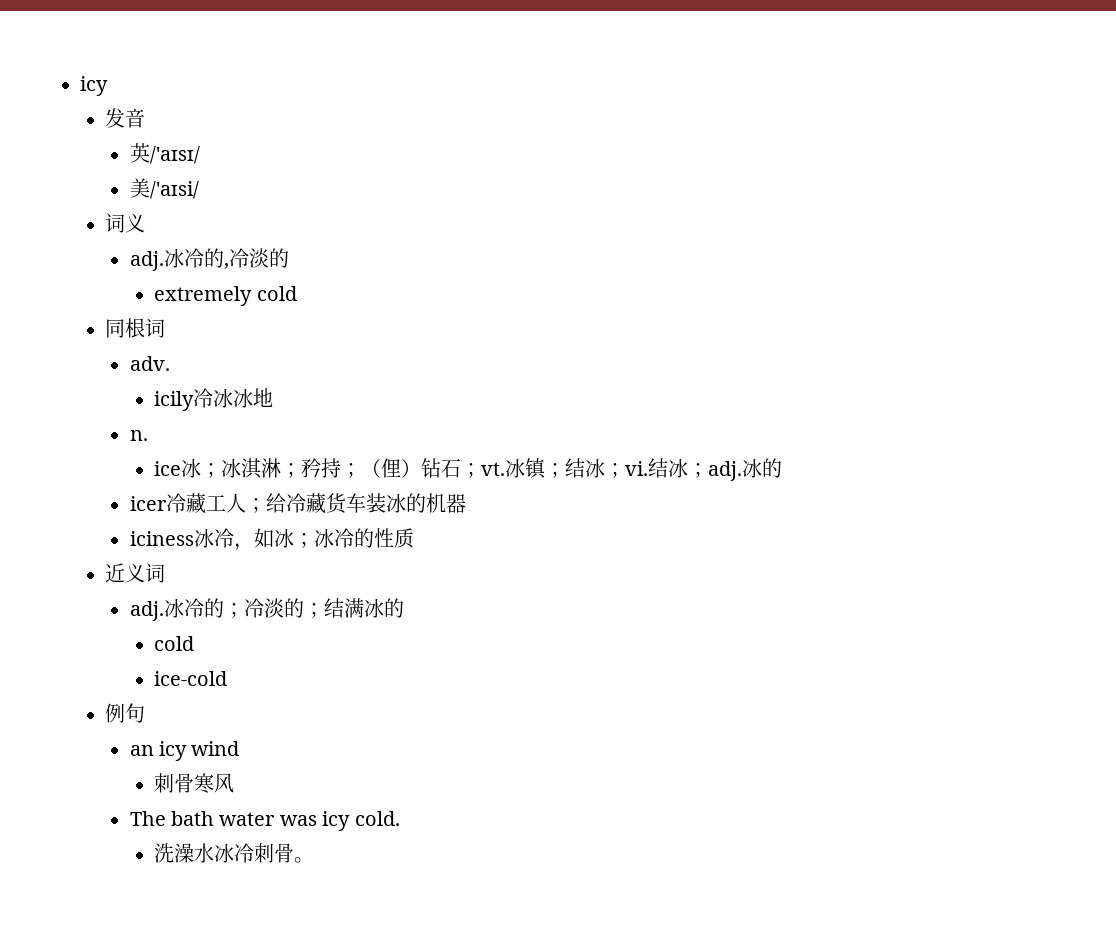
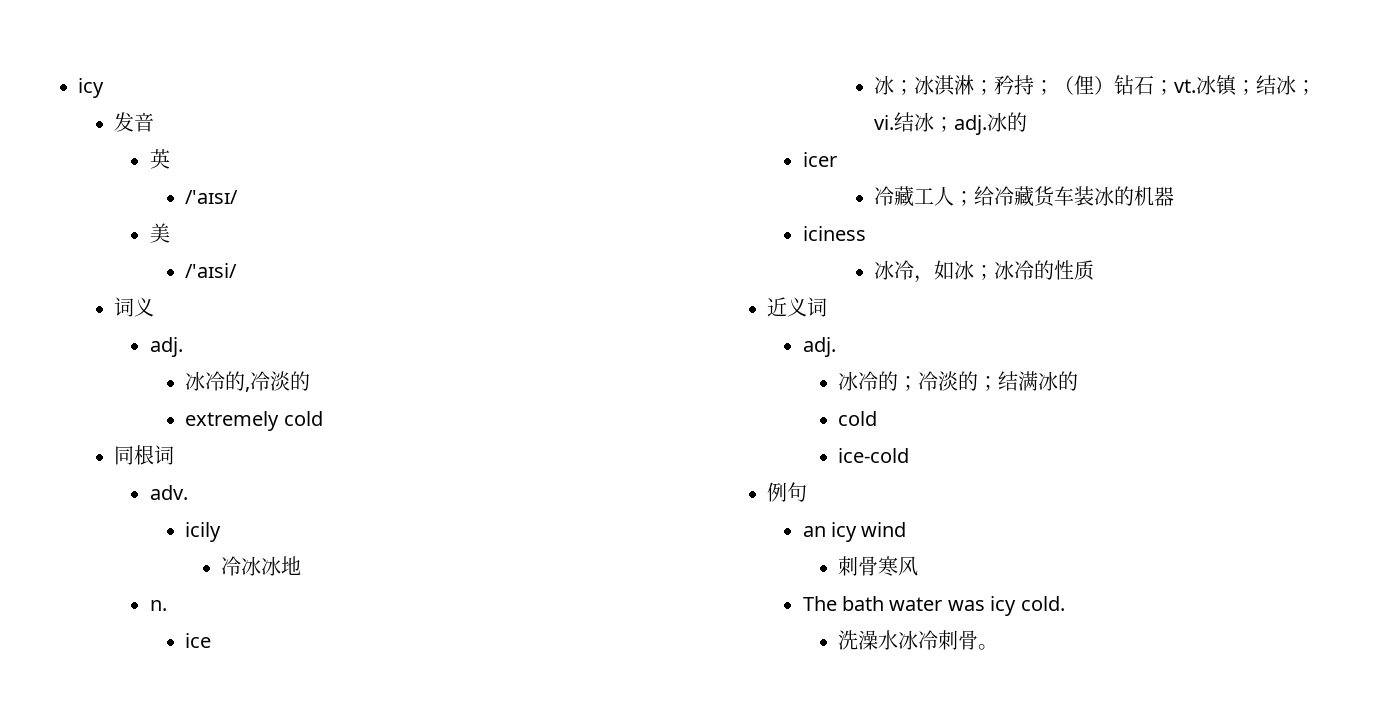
(150, 153) none -> (170, 159) //
(150, 188) none -> (170, 233) //
(164, 261) none -> (183, 347) //
(195, 401) none -> (222, 532) //
(182, 468) none -> (212, 640) //
(167, 503) none -> (837, 159) //
(194, 538) none -> (866, 233) //
(164, 611) none -> (836, 347) //

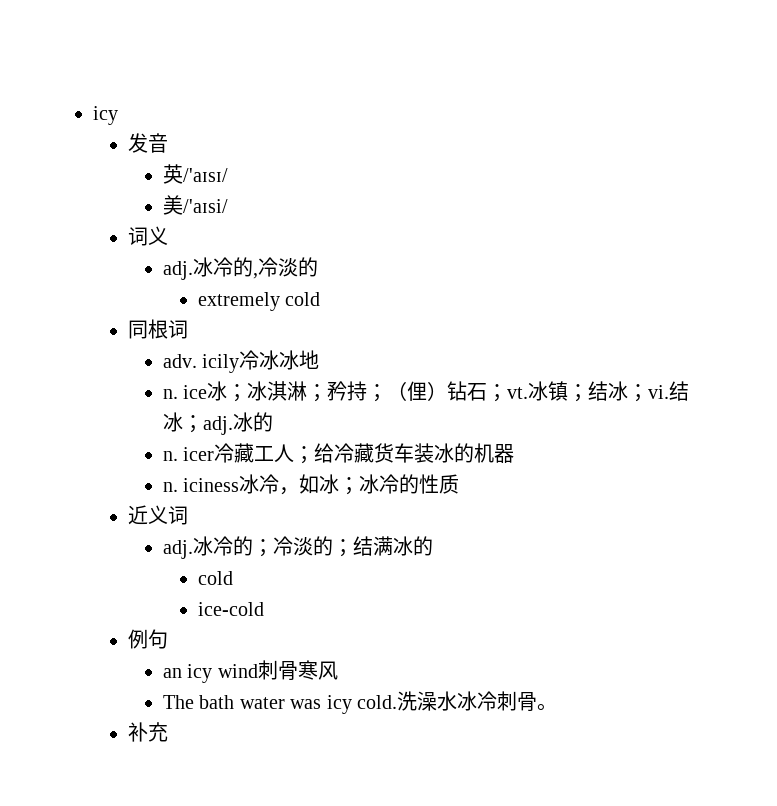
(170, 159) // -> (183, 174) none
(170, 233) // -> (183, 205) none
(183, 347) // -> (193, 270) none
(188, 492) // -> (197, 361) none
(222, 532) // -> (240, 363) none
(167, 605) // -> (178, 394) none
(212, 640) // -> (208, 392) none
(1027, 122) none -> [162,451,178,461] n.
(837, 159) // -> (215, 454) none
(1174, 196) none -> [162,482,178,492] n.
(866, 233) // -> (240, 485) none
(836, 347) // -> (193, 549) none
(907, 529) // -> (258, 671) none
(1065, 603) // -> (397, 702) none
(999, 647) none -> [127,722,168,742] // 补充

